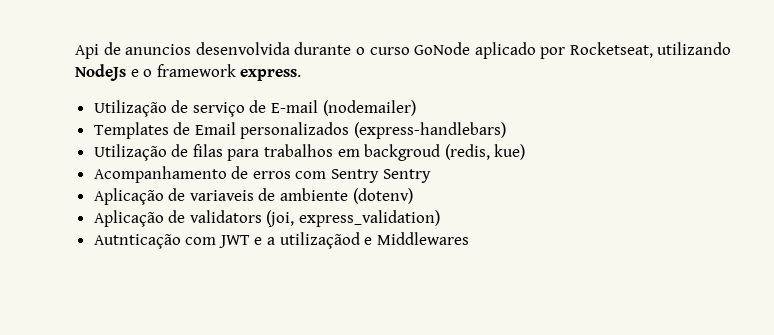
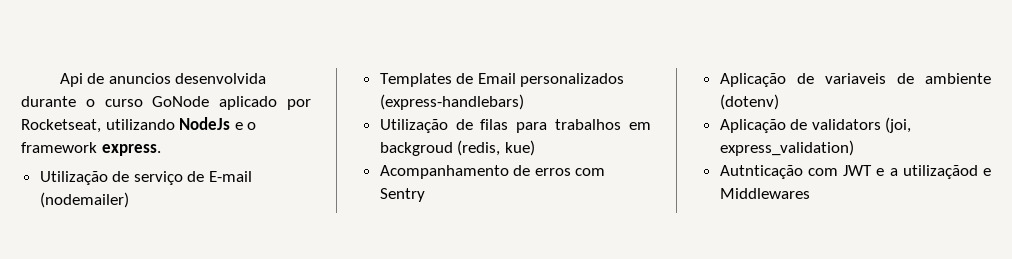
[382,169,431,183] Sentry -> (425, 195) none

